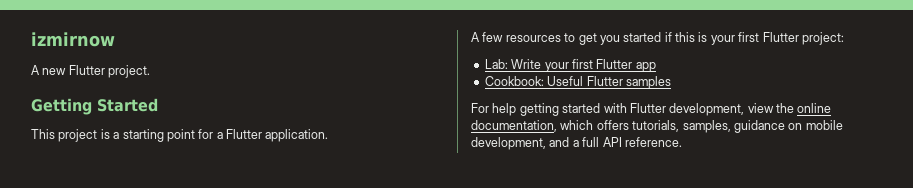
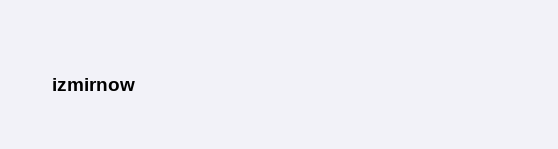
[31,65,151,78] [31,98,158,115] [31,129,329,142] [471,32,844,45] [484,59,656,72] [484,76,671,89] [471,103,832,116] [471,120,843,133] [471,137,682,150] // A new Flutter project. // Getting Started // This project is a starting point for a Flutter application. // A few resources to get you started if this is your first Flutter project: // Lab: Write your first Flutter app // Cookbook: Useful Flutter samples // For help getting started with Flutter development, view the online documentation, which offers tutorials, samples, guidance on mobile development, and a full API reference. -> (135, 84) none

